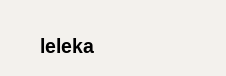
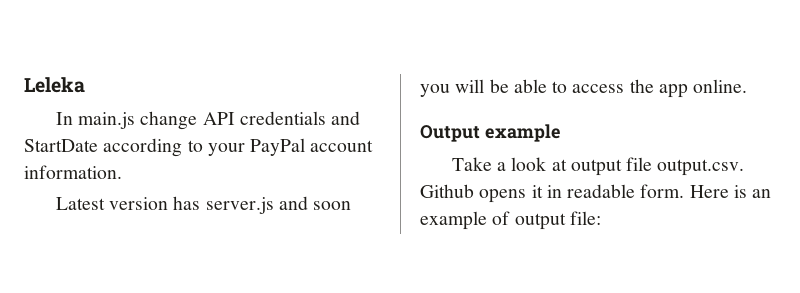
[40,38,94,53] leleka -> [24,77,85,93] [55,111,361,130] [24,138,374,157] [24,165,122,179] [55,196,352,214] [420,79,748,98] [420,124,561,142] [451,157,745,176] [420,184,772,203] [420,211,601,230] Leleka // In main.js change API credentials and StartDate according to your PayPal account information. // Latest version has server.js and soon you will be able to access the app online. // Output example // Take a look at output file output.csv. Github opens it in readable form. Here is an example of output file:

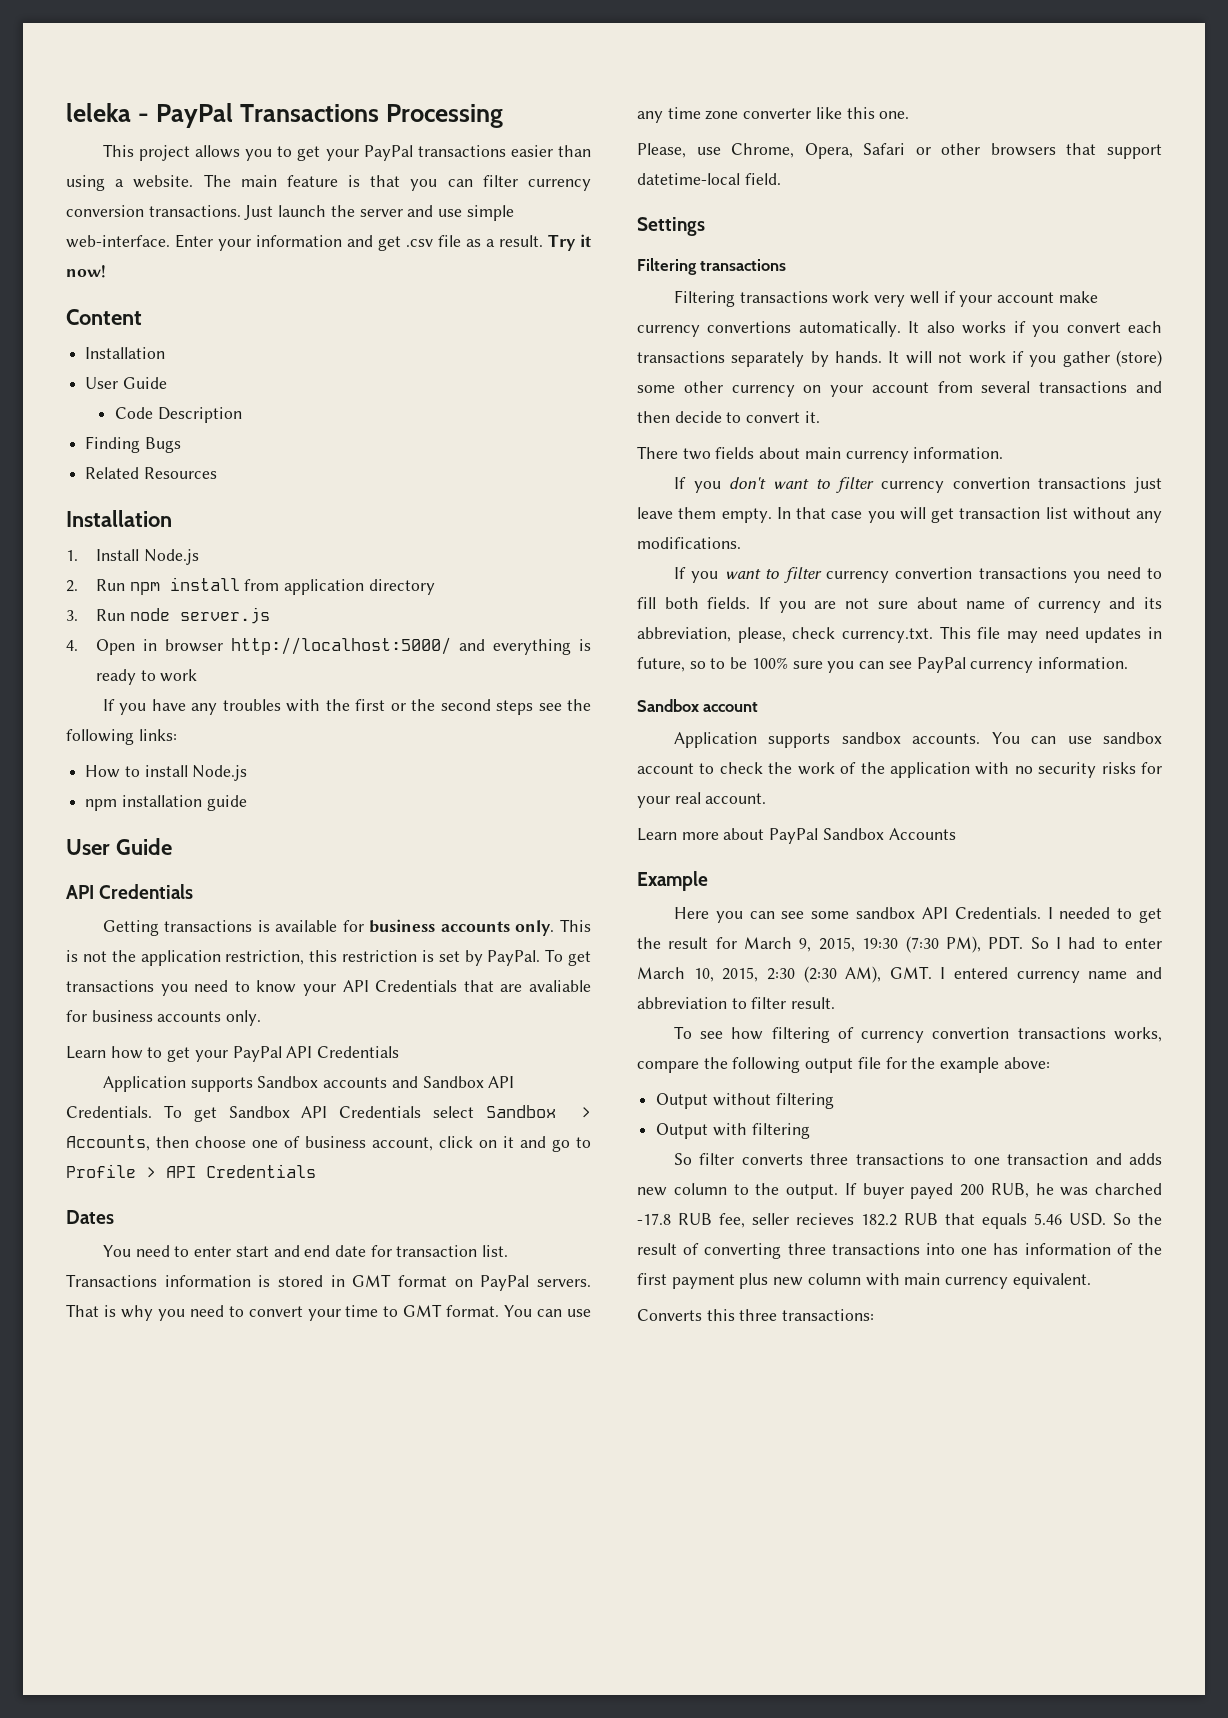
[24,77,85,93] [55,111,361,130] [24,138,374,157] [24,165,122,179] [55,196,352,214] [420,79,748,98] [420,124,561,142] [451,157,745,176] [420,184,772,203] [420,211,601,230] Leleka // In main.js change API credentials and StartDate according to your PayPal account information. // Latest version has server.js and soon you will be able to access the app online. // Output example // Take a look at output file output.csv. Github opens it in readable form. Here is an example of output file: -> [66,103,503,128] [102,144,591,161] [66,174,591,191] [66,205,514,221] [66,234,591,251] [66,265,106,278] [66,309,142,325] [85,347,166,359] [85,377,167,389] [115,407,242,423] [85,436,181,453] [85,467,217,479] [66,510,172,527] [66,549,199,565] [66,577,435,595] [66,607,270,624] [66,637,591,655] [95,669,198,685] [102,699,591,715] [66,729,177,745] [85,765,248,781] [85,795,247,811] [66,838,172,855] [66,884,194,899] [102,919,591,936] [66,949,591,966] [66,980,592,996] [66,1010,262,1026] [66,1046,400,1062] [102,1076,515,1092] [66,1105,591,1122] [66,1135,591,1152] [66,1164,316,1178] [66,1210,114,1224] [102,1245,509,1257] [66,1274,592,1291] [66,1304,592,1321] [637,107,910,123] [637,143,1162,159] [637,173,781,185] [637,217,705,236] [637,258,787,275] [673,290,1098,307] [637,321,1162,337] [637,350,1162,367] [637,381,1162,397] [637,411,820,423] [637,446,1004,463] [673,477,1162,493] [637,507,1162,523] [637,537,741,549] [673,567,1162,583] [637,597,1162,613] [637,626,1162,643] [637,657,1128,673] [637,699,759,712] [673,732,1162,748] [637,762,1162,778] [637,792,767,808] [637,828,956,844] [637,871,708,891] [673,907,1162,923] [637,936,1162,953] [637,966,1162,983] [637,997,836,1009] [673,1026,1162,1043] [637,1057,1050,1073] [656,1093,834,1109] [656,1123,810,1139] [673,1153,1162,1165] [637,1183,1162,1199] [637,1213,1162,1229] [637,1243,1162,1259] [637,1273,1091,1289] [637,1309,875,1321] leleka - PayPal Transactions Processing // This project allows you to get your PayPal transactions easier than using a website. The main feature is that you can filter currency conversion transactions. Just launch the server and use simple web-interface. Enter your information and get .csv file as a result. Try it now! // Content // Installation // User Guide // Code Description // Finding Bugs // Related Resources // Installation // 1. Install Node.js // 2. Run npm install from application directory // 3. Run node server.js // 4. Open in browser http://localhost:5000/ and everything is ready to work // If you have any troubles with the first or the second steps see the following links: // How to install Node.js // npm installation guide // User Guide // API Credentials // Getting transactions is available for business accounts only. This is not the application restriction, this restriction is set by PayPal. To get transactions you need to know your API Credentials that are avaliable for business accounts only. // Learn how to get your PayPal API Credentials // Application supports Sandbox accounts and Sandbox API Credentials. To get Sandbox API Credentials select Sandbox > Accounts, then choose one of business account, click on it and go to Profile > API Credentials // Dates // You need to enter start and end date for transaction list. Transactions information is stored in GMT format on PayPal servers. That is why you need to convert your time to GMT format. You can use any time zone converter like this one. // Please, use Chrome, Opera, Safari or other browsers that support datetime-local field. // Settings // Filtering transactions // Filtering transactions work very well if your account make currency convertions automatically. It also works if you convert each transactions separately by hands. It will not work if you gather (store) some other currency on your account from several transactions and then decide to convert it. // There two fields about main currency information. // If you don't want to filter currency convertion transactions just leave them empty. In that case you will get transaction list without any modifications. // If you want to filter currency convertion transactions you need to fill both fields. If you are not sure about name of currency and its abbreviation, please, check currency.txt. This file may need updates in future, so to be 100% sure you can see PayPal currency information. // Sandbox account // Application supports sandbox accounts. You can use sandbox account to check the work of the application with no security risks for your real account. // Learn more about PayPal Sandbox Accounts // Example // Here you can see some sandbox API Credentials. I needed to get the result for March 9, 2015, 19:30 (7:30 PM), PDT. So I had to enter March 10, 2015, 2:30 (2:30 AM), GMT. I entered currency name and abbreviation to filter result. // To see how filtering of currency convertion transactions works, compare the following output file for the example above: // Output without filtering // Output with filtering // So filter converts three transactions to one transaction and adds new column to the output. If buyer payed 200 RUB, he was charched -17.8 RUB fee, seller recieves 182.2 RUB that equals 5.46 USD. So the result of converting three transactions into one has information of the first payment plus new column with main currency equivalent. // Converts this three transactions:

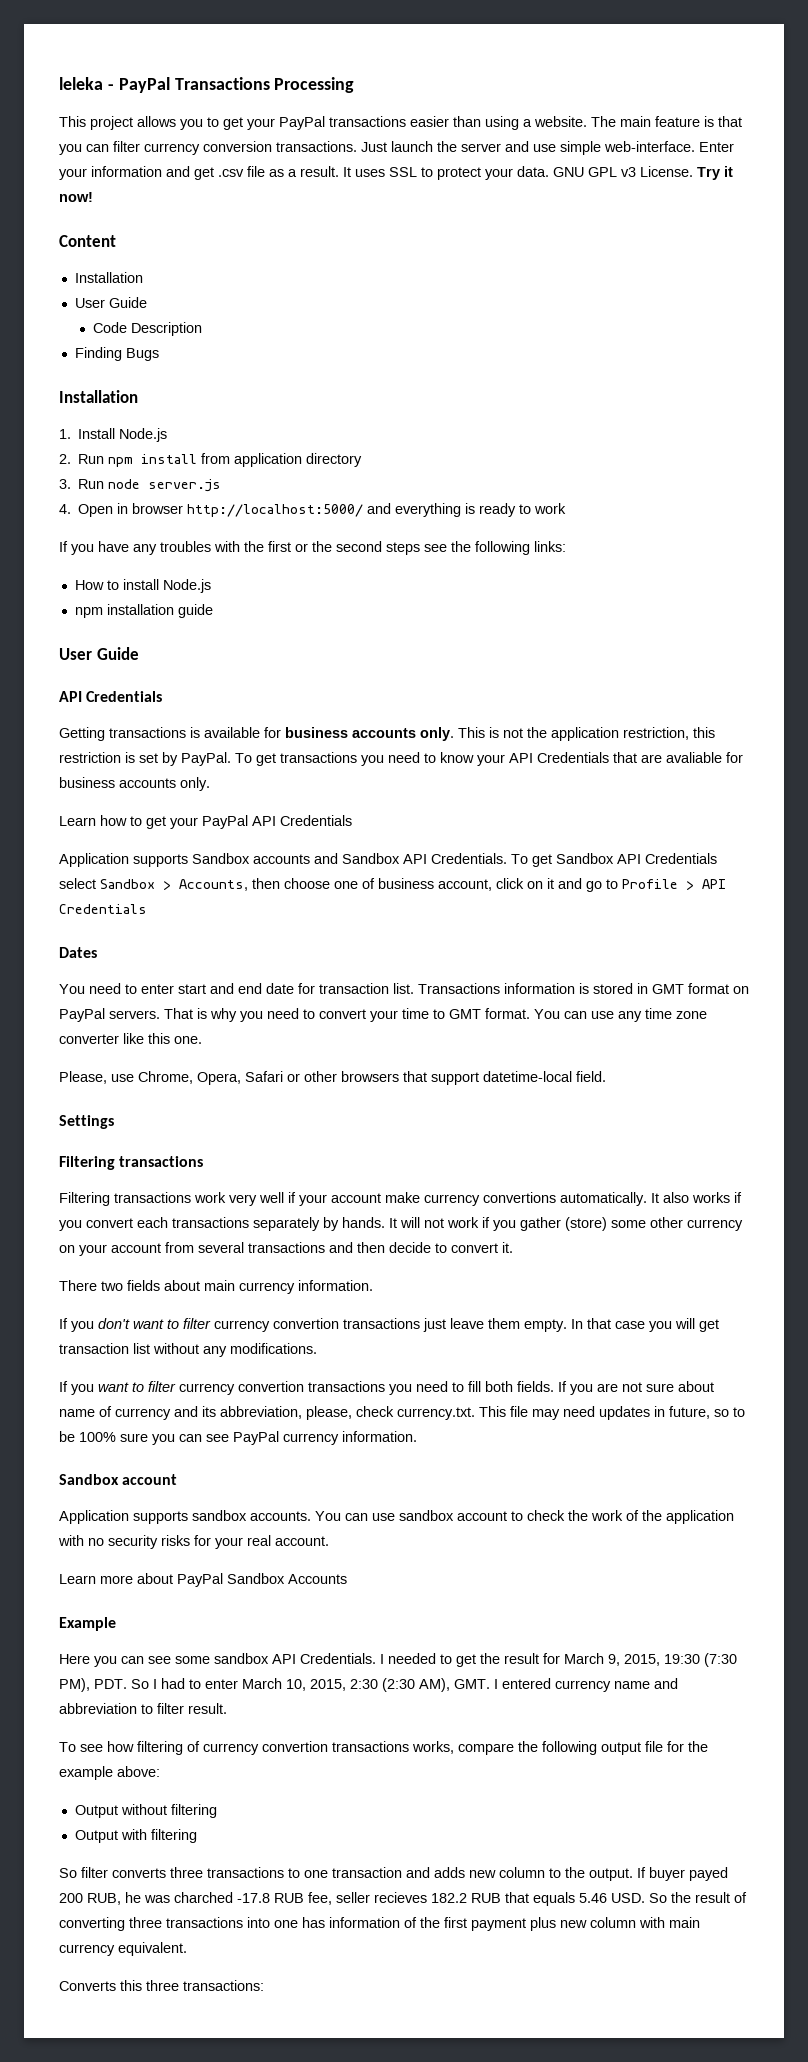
(543, 241) none -> [343,166,693,180] It uses SSL to protect your data. GNU GPL v3 License.
[85,467,217,479] // Related Resources -> (159, 354) none

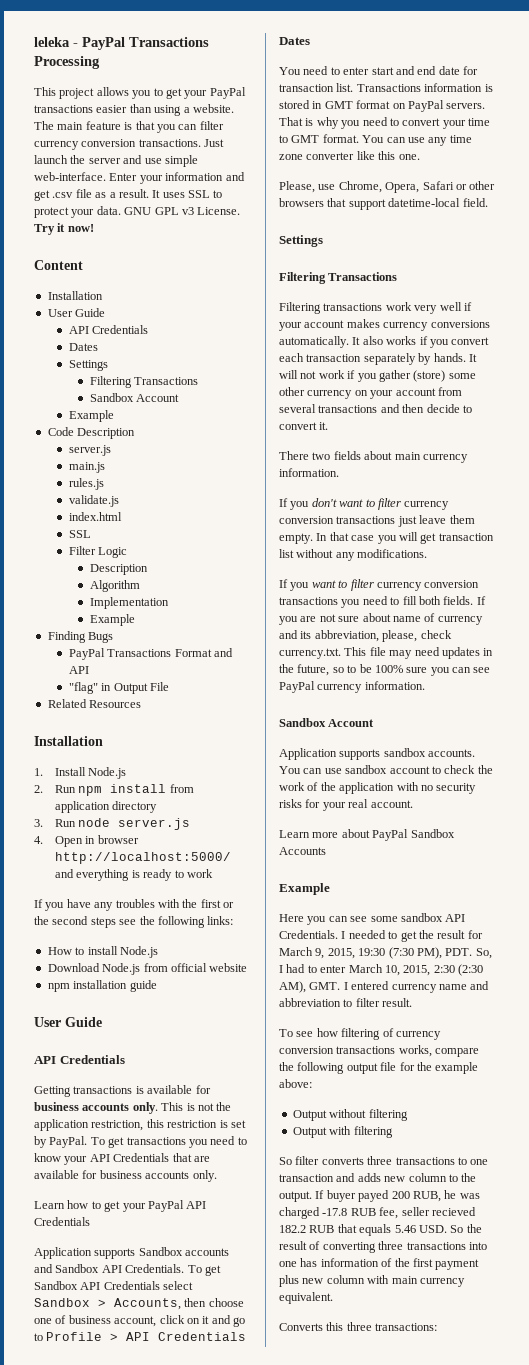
[92,322,202,336] [74,347,159,361] Code Description // Finding Bugs -> [68,325,149,334] [68,343,98,351] [68,360,108,371] [89,376,199,388] [89,393,180,402] [68,410,114,422] [47,427,136,439] [68,445,111,456] [68,462,105,473] [68,478,104,490] [68,495,119,507] [68,512,122,521] [68,530,91,538] [68,546,128,558] [89,564,148,575] [89,580,140,592] [89,597,169,609] [89,614,135,626] [47,631,114,643] [68,648,233,660] [68,666,89,674] [68,682,169,694] [47,699,142,708] API Credentials // Dates // Settings // Filtering Transactions // Sandbox Account // Example // Code Description // server.js // main.js // rules.js // validate.js // index.html // SSL // Filter Logic // Description // Algorithm // Implementation // Example // Finding Bugs // PayPal Transactions Format and API // "flag" in Output File // Related Resources
(211, 586) none -> [47,963,248,975] // Download Node.js from official website
[666,752,722,763] avaliable -> [34,1170,79,1179] available
[119,1156,204,1167] transactions -> [328,272,398,281] Transactions
[385,1192,556,1206] make currency convertions -> [346,319,490,331] makes currency conversions
[172,1217,249,1228] transactions -> [306,354,362,362] transaction
[273,1318,339,1329] convertion -> [279,516,334,524] conversion
[238,1381,304,1392] convertion -> [424,580,480,588] conversion
(665, 1411) none -> [279,664,294,673] the
[122,1474,178,1485] account -> [328,719,375,727] Account
[131,1679,149,1689] So -> [475,948,492,959] So,
[262,1741,328,1752] convertion -> [279,1046,334,1054] conversion
[174,1892,233,1903] charched -> [279,1207,320,1219] charged
[374,1892,427,1903] recieves -> [431,1207,476,1216] recieved

